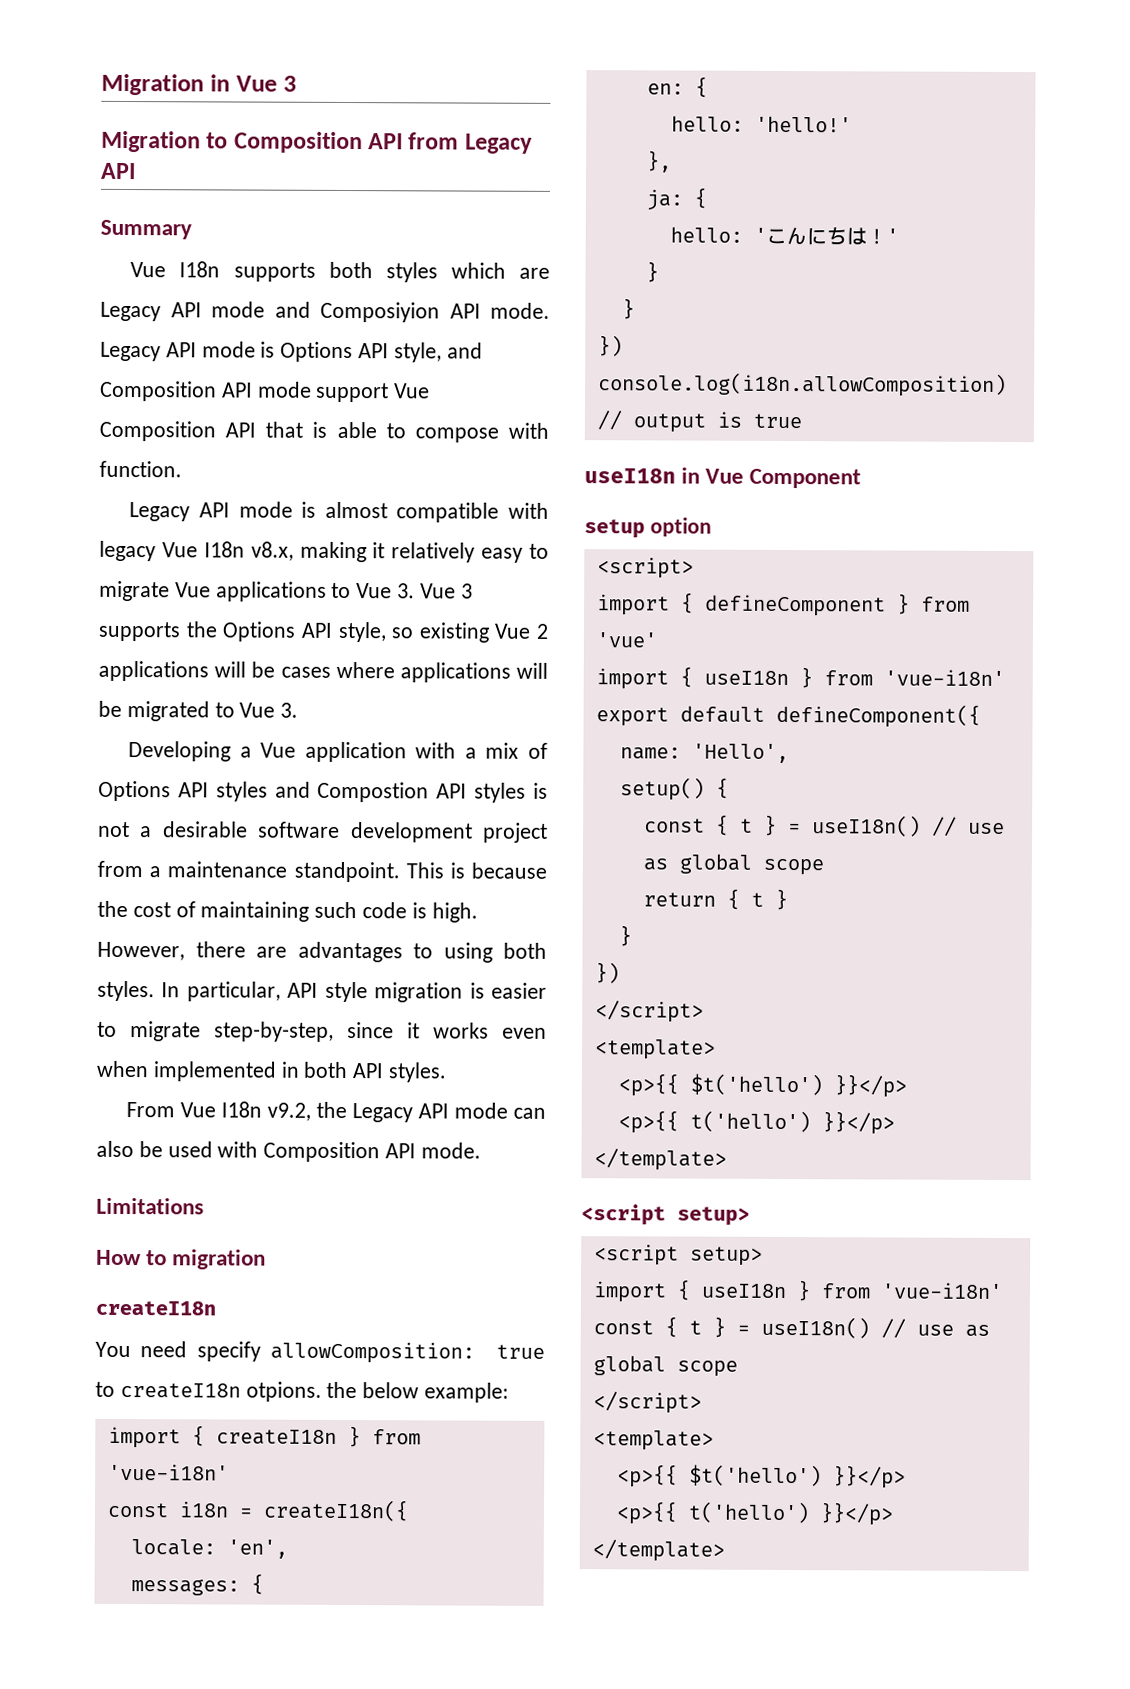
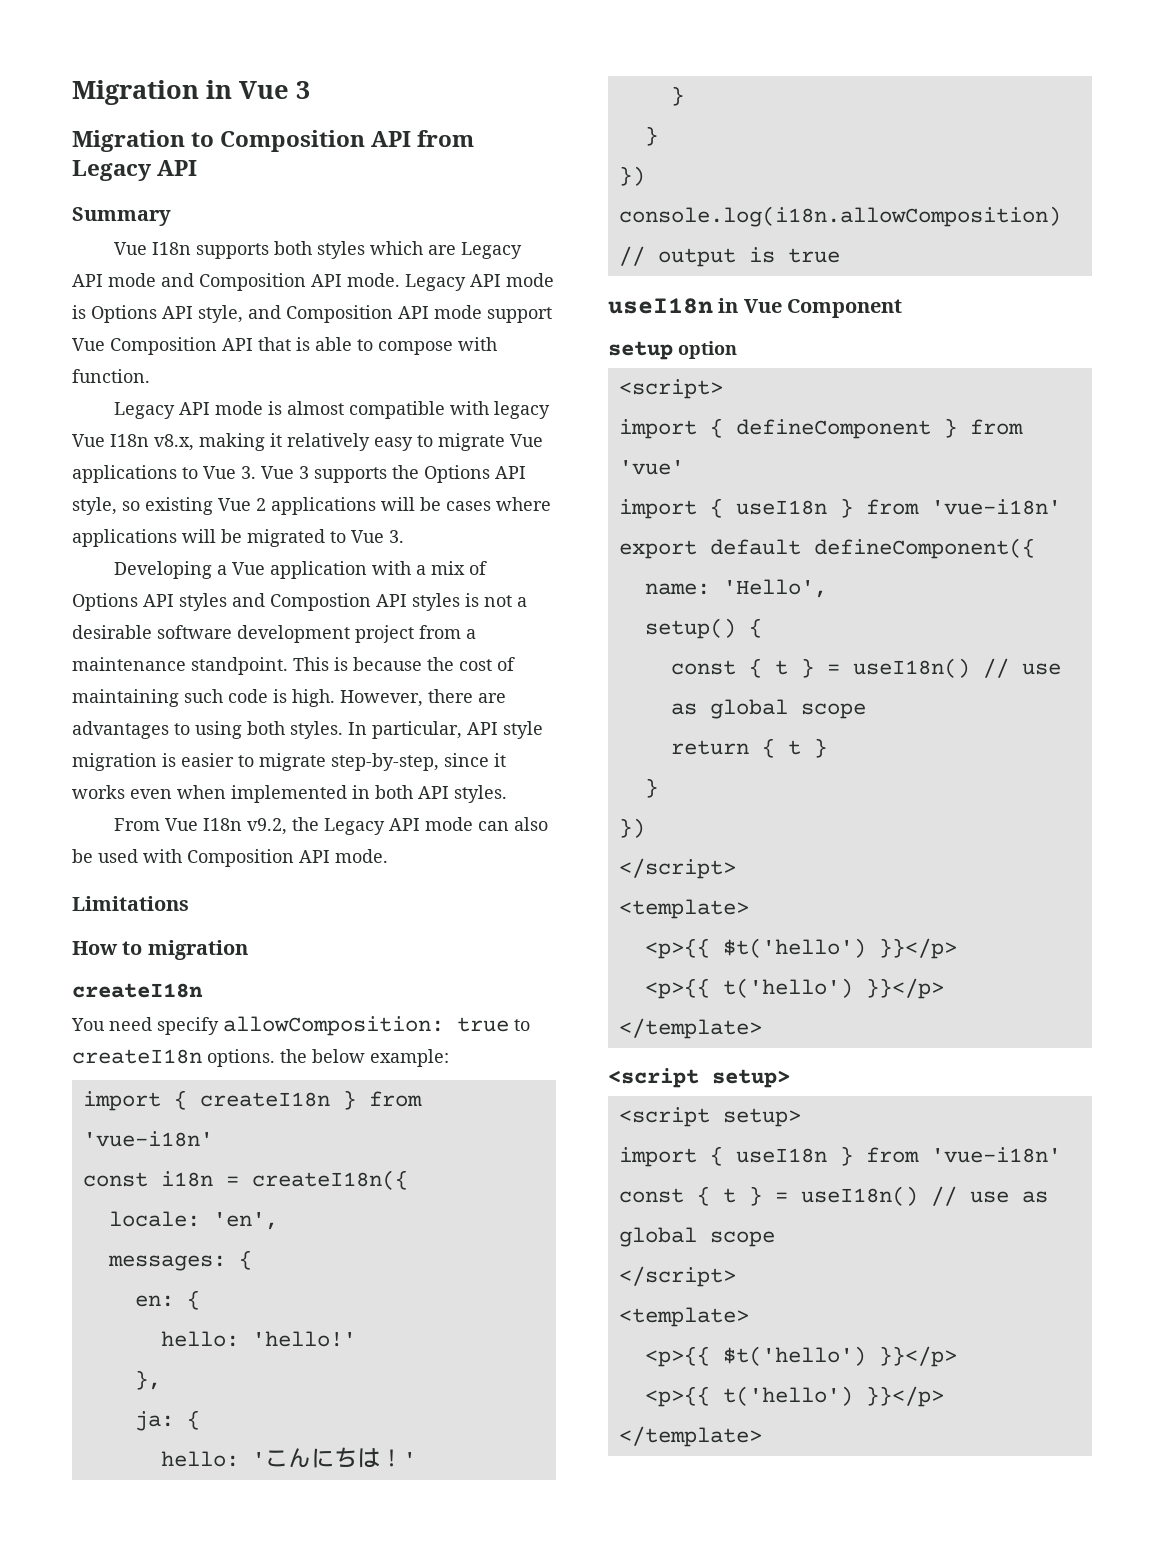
[320,301,440,323] Composiyion -> [199,273,306,291] Composition
[245,1381,322,1402] otpions. -> [207,1049,275,1067] options.

